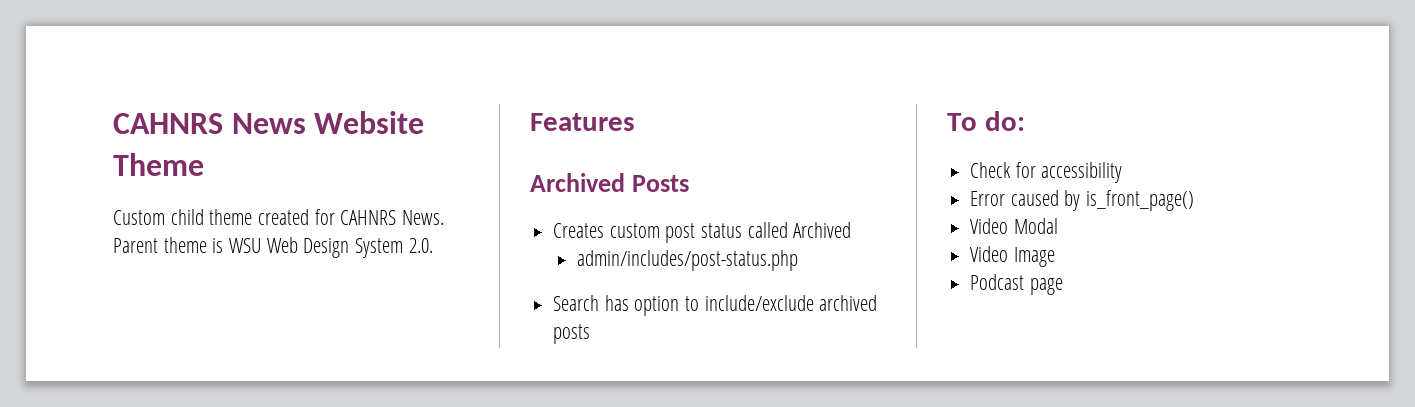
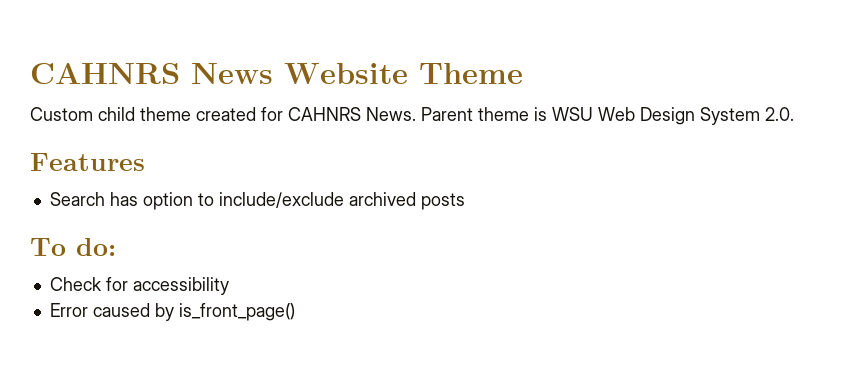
[530,173,689,192] [553,222,852,243] [576,250,798,271] // Archived Posts // Creates custom post status called Archived // admin/includes/post-status.php -> (145, 162) none
[970,218,1058,234] [970,246,1055,267] [970,274,1063,295] // Video Modal // Video Image // Podcast page -> (295, 312) none

